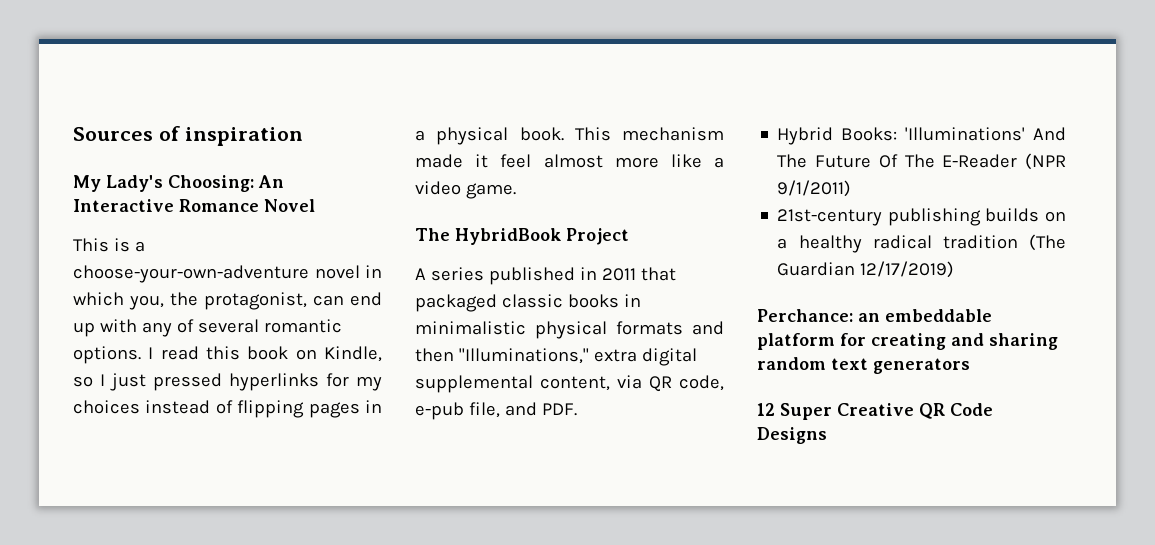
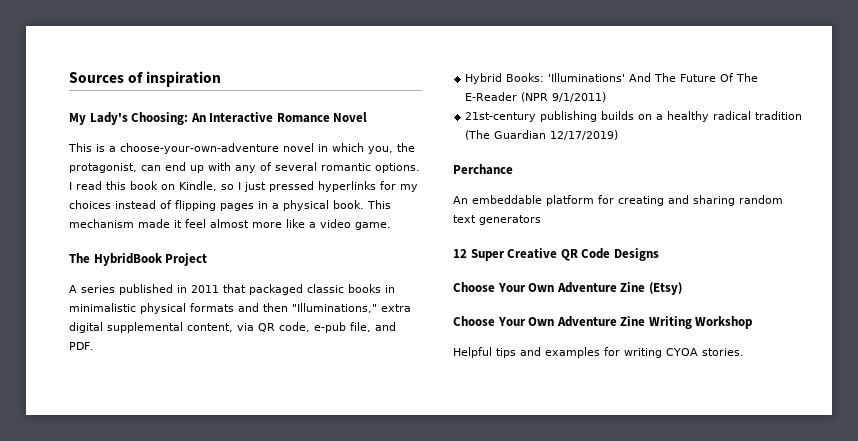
[757,309,880,322] Perchance: an -> [453,164,513,175] [453,196,468,204] Perchance // An
(827, 435) none -> [453,282,682,295] [453,316,753,329] [453,347,744,358] // Choose Your Own Adventure Zine (Etsy) // Choose Your Own Adventure Zine Writing Workshop // Helpful tips and examples for writing CYOA stories.

